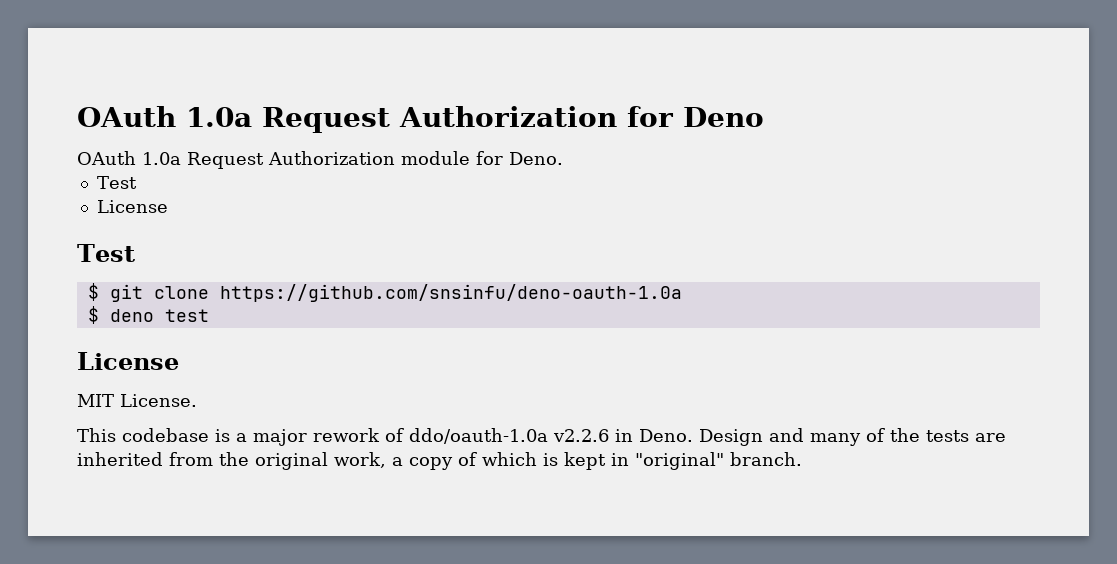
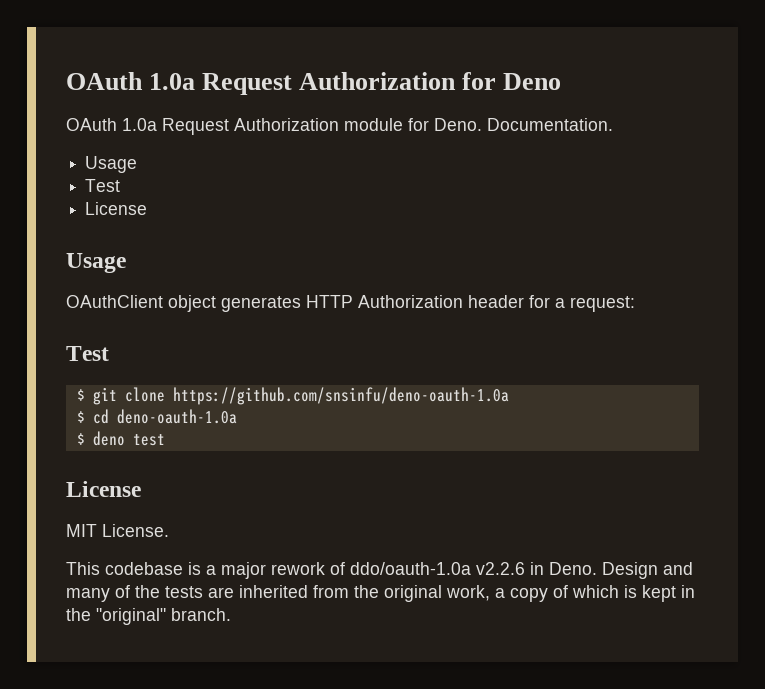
(563, 158) none -> [487,118,613,131] [85,156,138,173] Documentation. // Usage
(168, 206) none -> [66,253,126,273] [66,295,635,312] // Usage // OAuthClient object generates HTTP Authorization header for a request:
(682, 293) none -> [76,409,237,424] // $ cd deno-oauth-1.0a
(629, 459) none -> [66,608,91,621] the

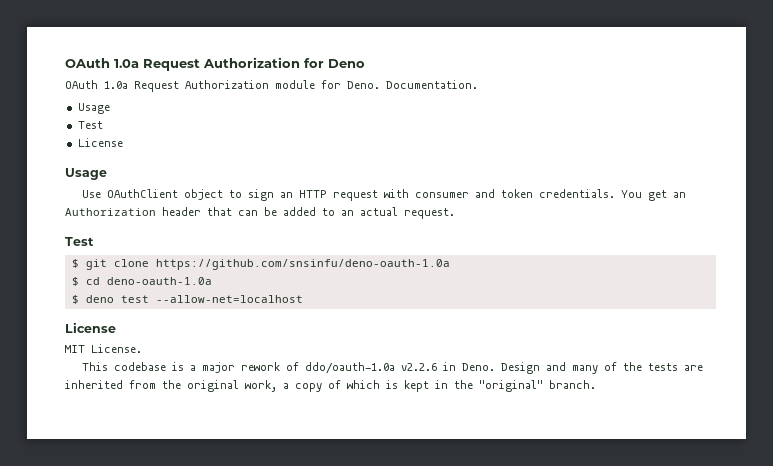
(126, 263) none -> [82,190,102,198] Use
[221,295,635,312] generates HTTP Authorization header for a request: -> [229,189,687,201] [65,207,455,219] to sign an HTTP request with consumer and token credentials. You get an Authorization header that can be added to an actual request.
(165, 440) none -> [155,295,303,303] --allow-net=localhost

